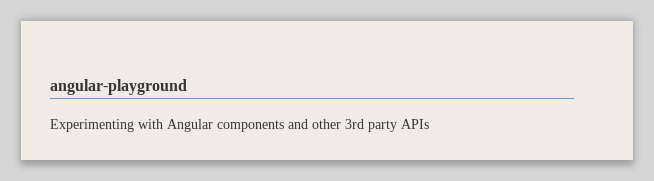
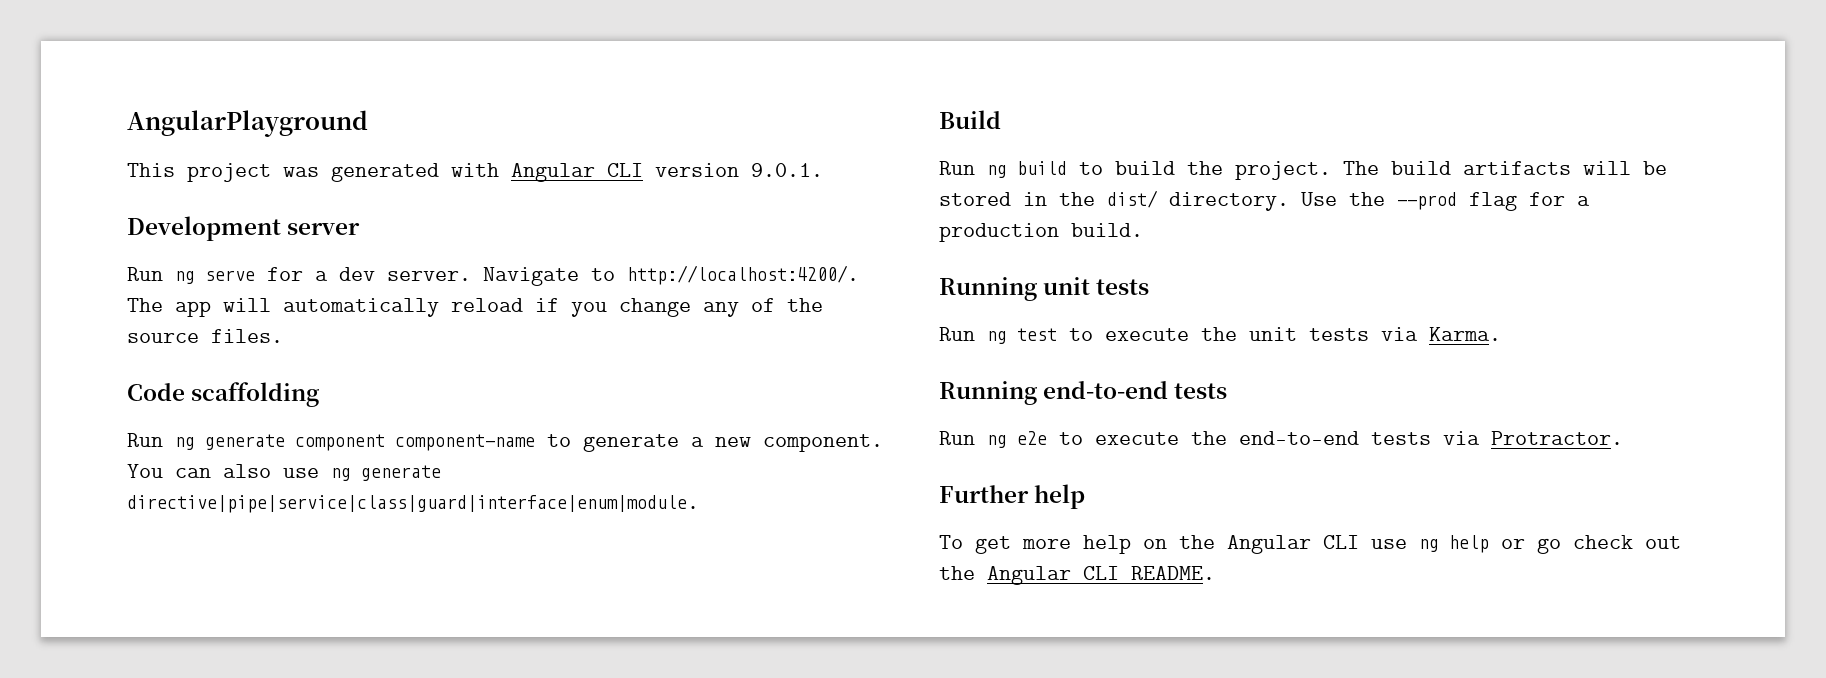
[50,79,187,95] [50,119,429,132] angular-playground // Experimenting with Angular components and other 3rd party APIs -> [127,110,368,137] [127,163,823,182] [127,216,361,241] [127,265,859,286] [127,298,823,317] [127,329,283,343] [127,382,320,407] [127,433,883,452] [127,464,441,481] [127,495,699,513] [939,110,1001,129] [939,161,1667,180] [939,190,1590,211] [939,223,1143,242] [939,277,1150,301] [939,327,1501,344] [939,381,1228,405] [939,431,1623,448] [939,484,1086,509] [939,535,1681,554] [939,566,1215,585] AngularPlayground // This project was generated with Angular CLI version 9.0.1. // Development server // Run ng serve for a dev server. Navigate to http://localhost:4200/. The app will automatically reload if you change any of the source files. // Code scaffolding // Run ng generate component component-name to generate a new component. You can also use ng generate directive|pipe|service|class|guard|interface|enum|module. // Build // Run ng build to build the project. The build artifacts will be stored in the dist/ directory. Use the --prod flag for a production build. // Running unit tests // Run ng test to execute the unit tests via Karma. // Running end-to-end tests // Run ng e2e to execute the end-to-end tests via Protractor. // Further help // To get more help on the Angular CLI use ng help or go check out the Angular CLI README.

